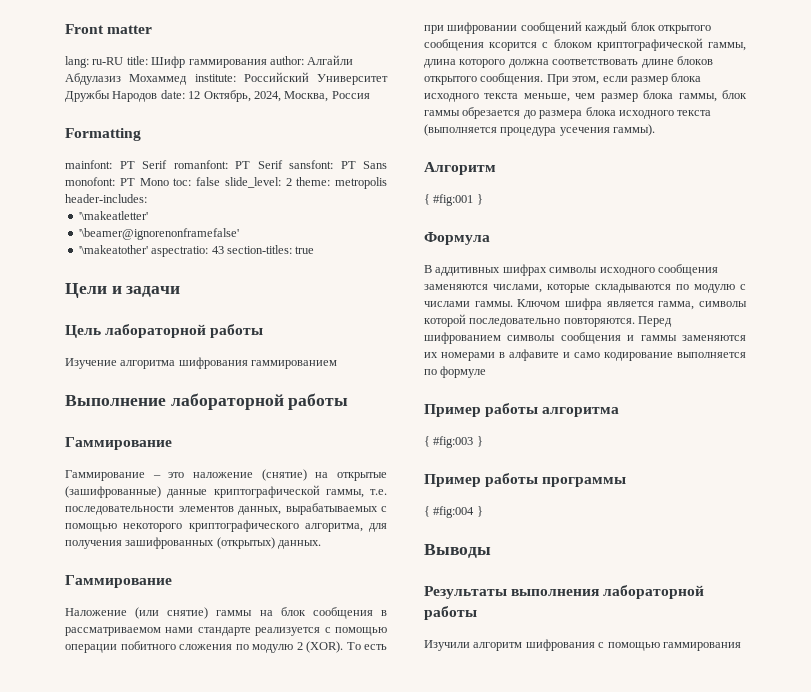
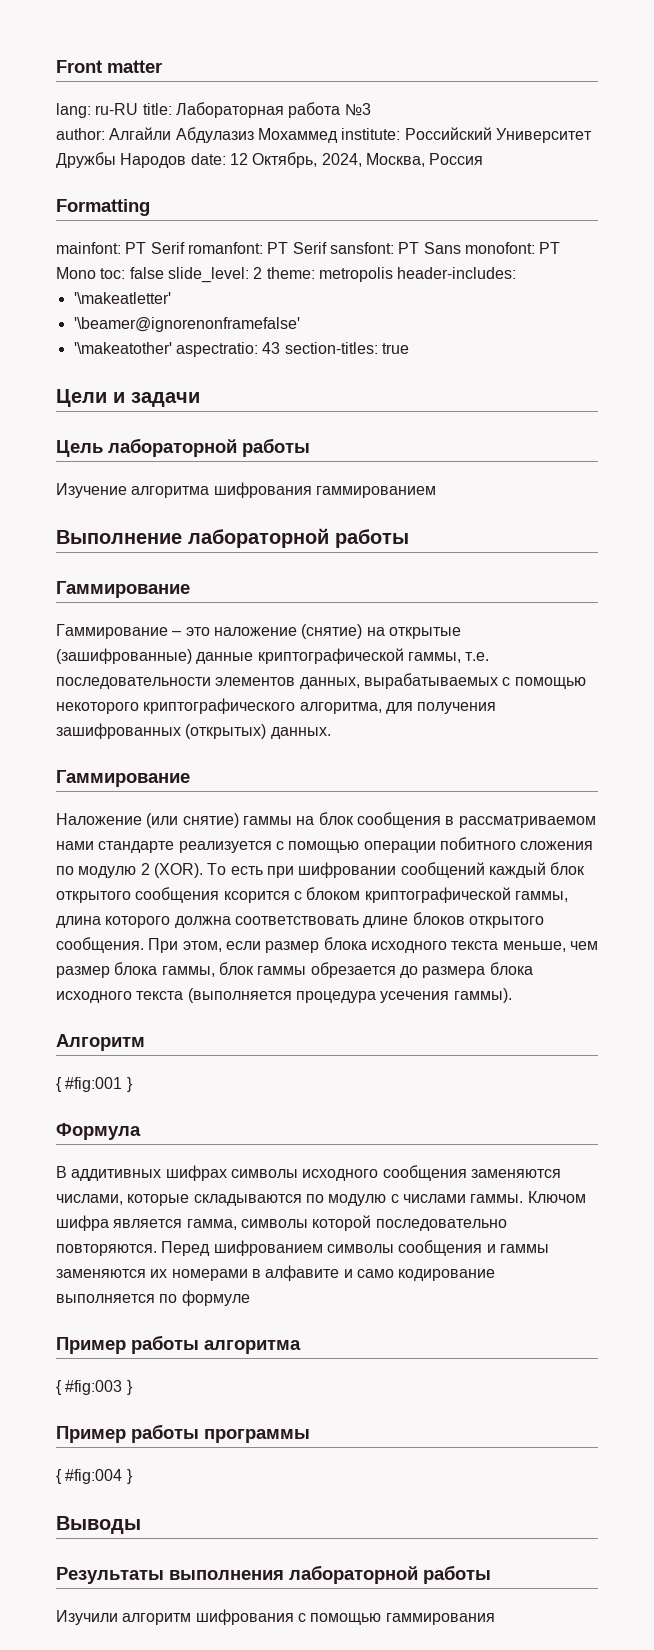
[151,56,267,68] Шифр гаммирования -> [175,102,371,118] Лабораторная работа №3 //

